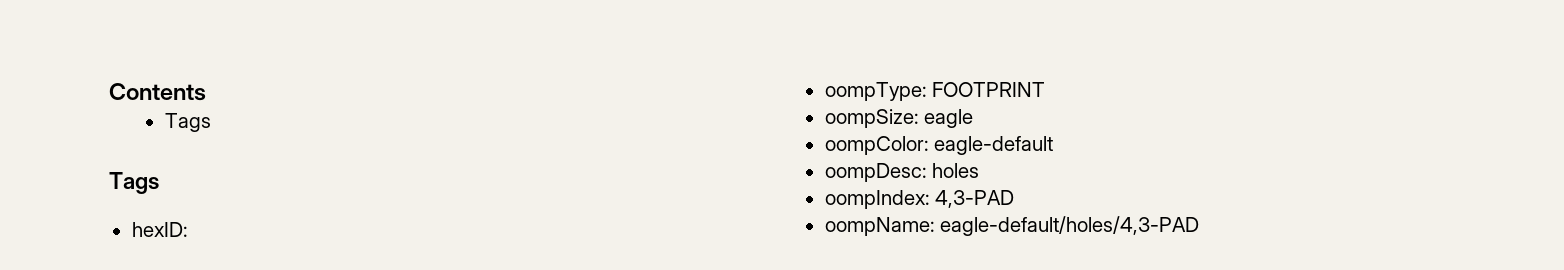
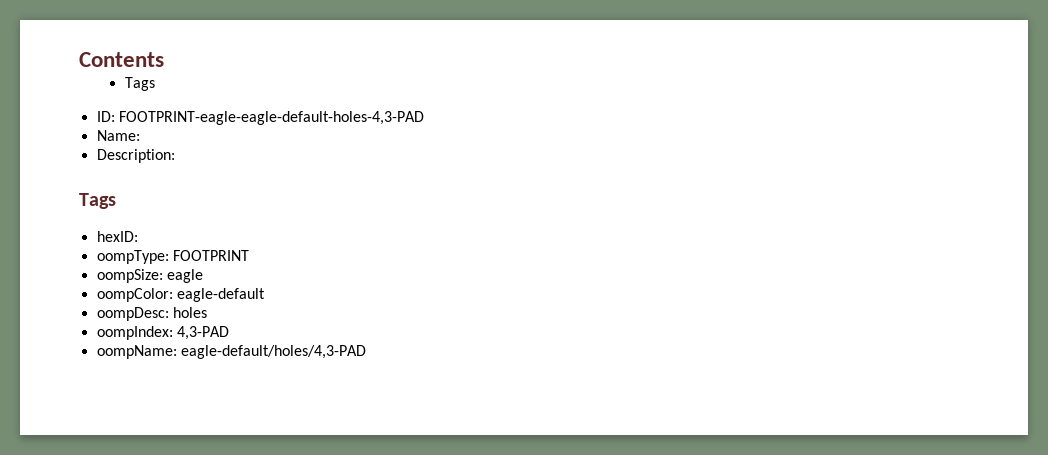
(211, 122) none -> [96,111,424,125] [96,130,140,141] [96,149,175,163] // ID: FOOTPRINT-eagle-eagle-default-holes-4,3-PAD // Name: // Description:

